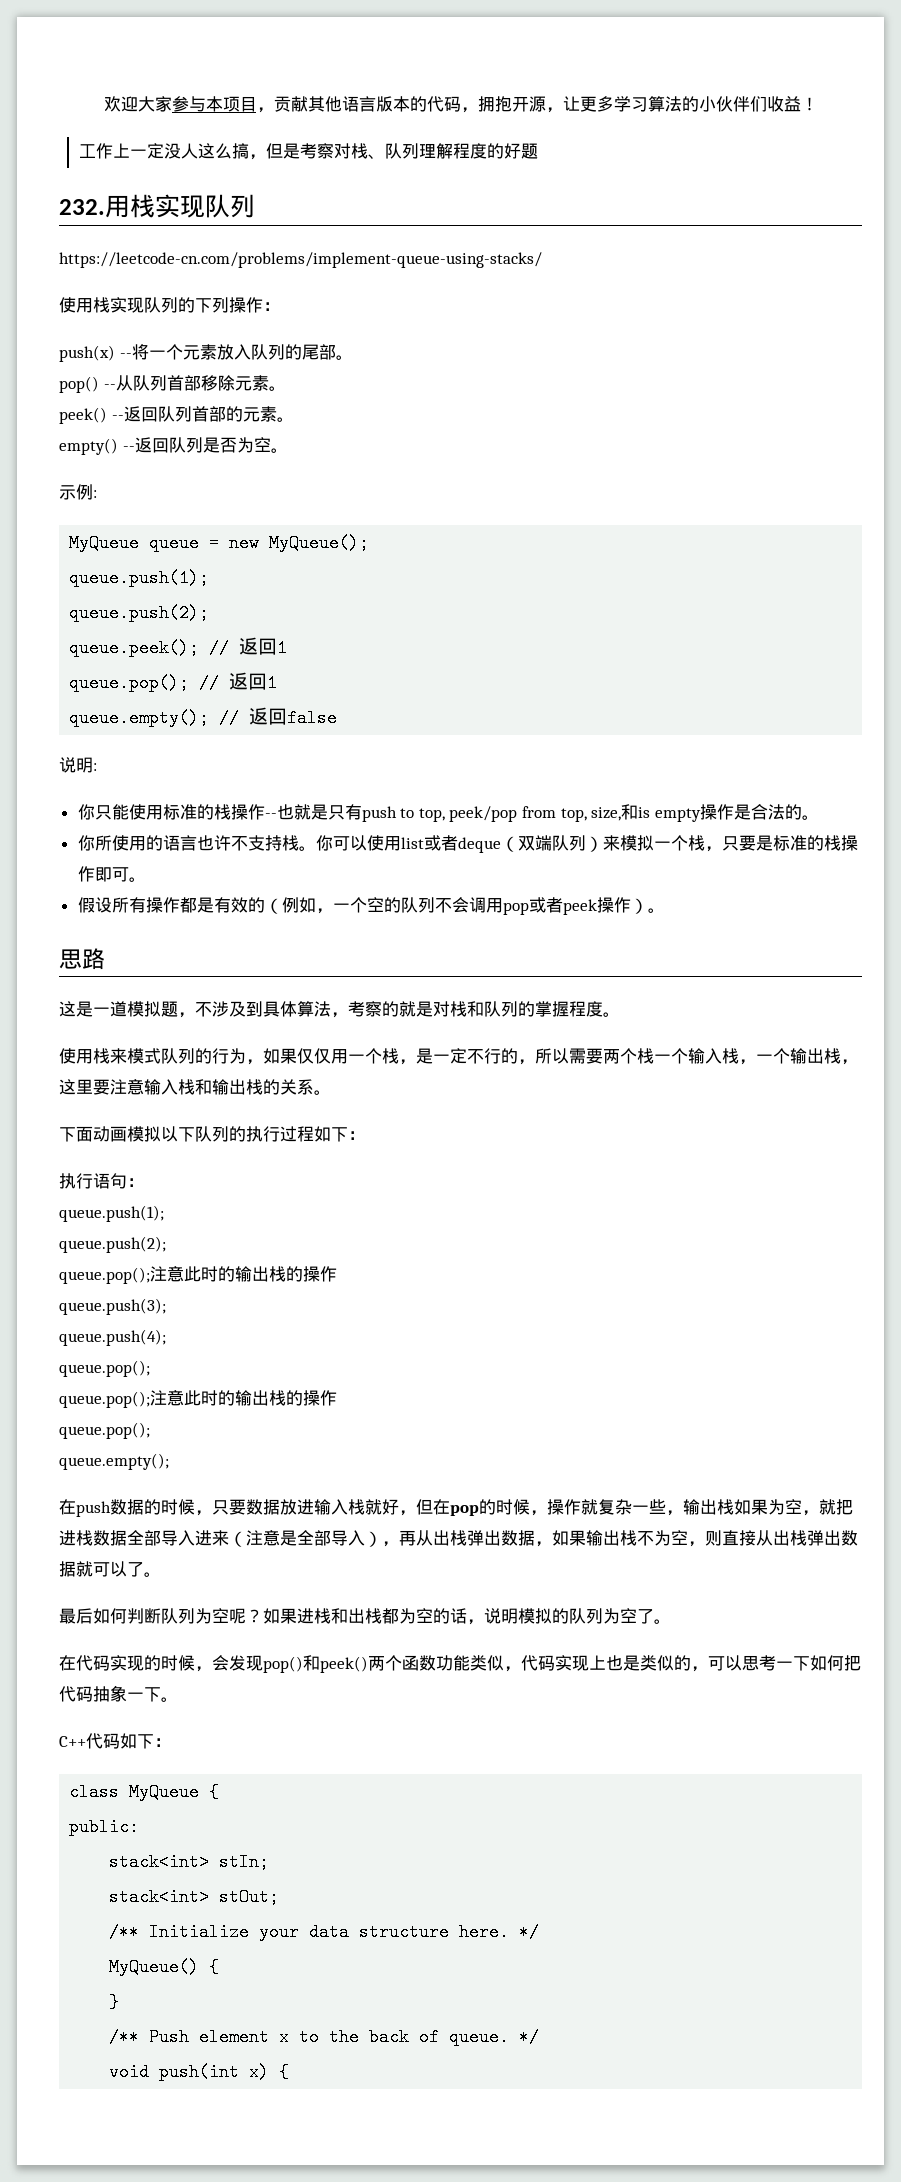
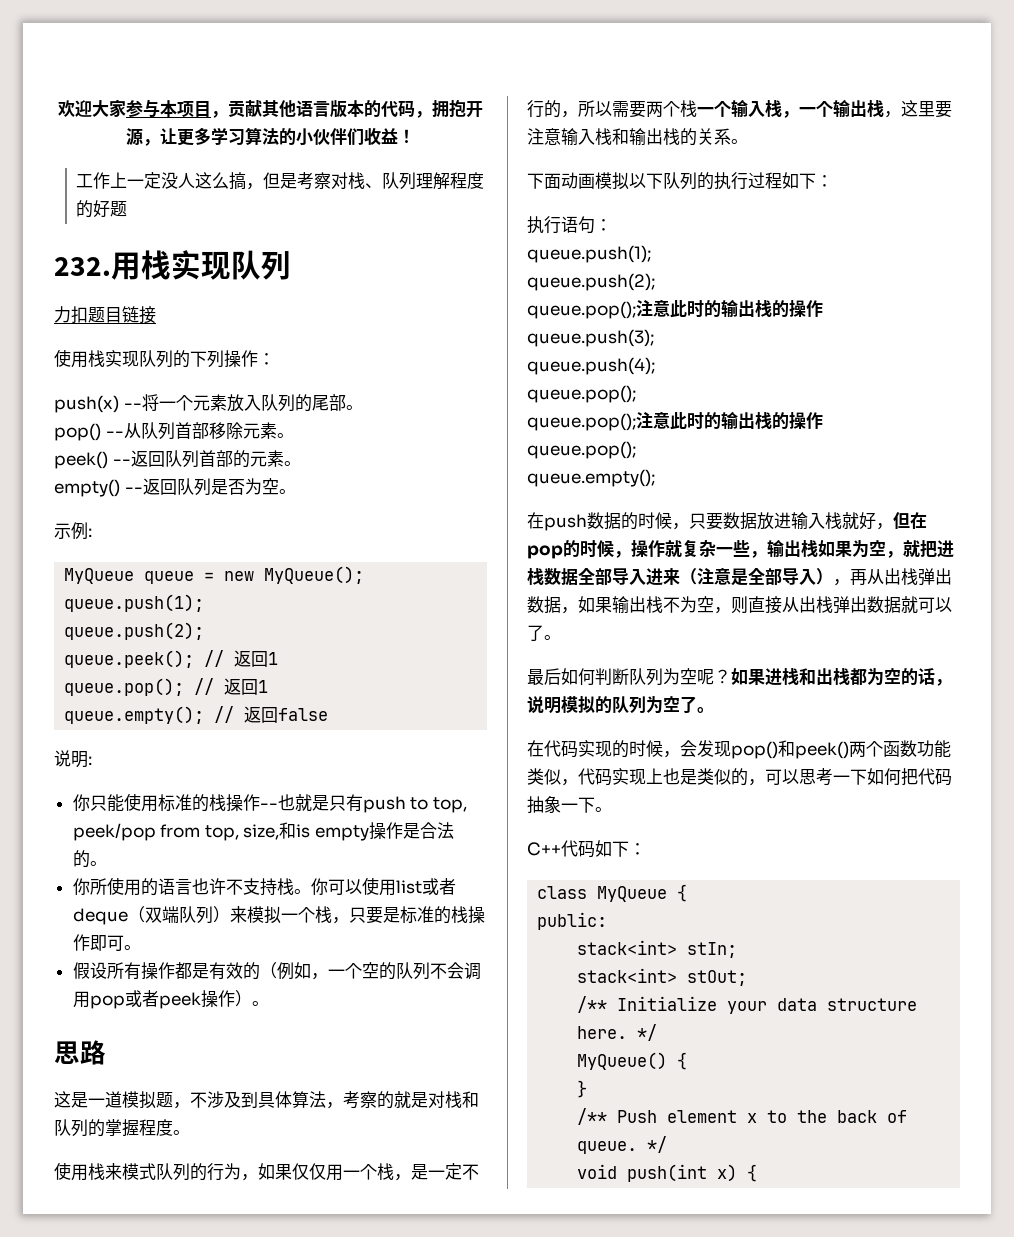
[59,252,542,268] https://leetcode-cn.com/problems/implement-queue-using-stacks/ -> [54,306,156,324] 力扣题目链接

